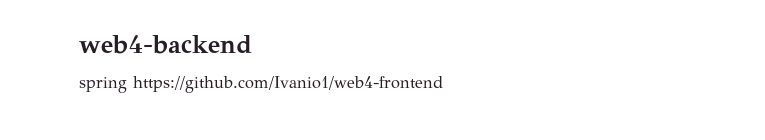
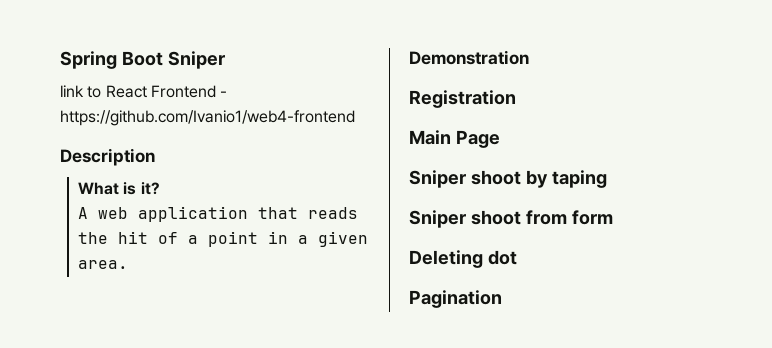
[79,35,252,54] [79,76,443,93] web4-backend // spring https://github.com/Ivanio1/web4-frontend -> [60,51,225,69] [60,85,228,98] [60,110,355,126] [60,148,155,166] [77,182,160,195] [77,206,358,222] [77,231,368,247] [77,260,128,269] [409,50,529,65] [409,90,516,108] [409,130,500,148] [409,170,607,188] [409,210,613,228] [409,250,517,268] [409,290,502,308] Spring Boot Sniper // link to React Frontend - https://github.com/Ivanio1/web4-frontend // Description // What is it? // A web application that reads the hit of a point in a given area. // Demonstration // Registration // Main Page // Sniper shoot by taping // Sniper shoot from form // Deleting dot // Pagination

